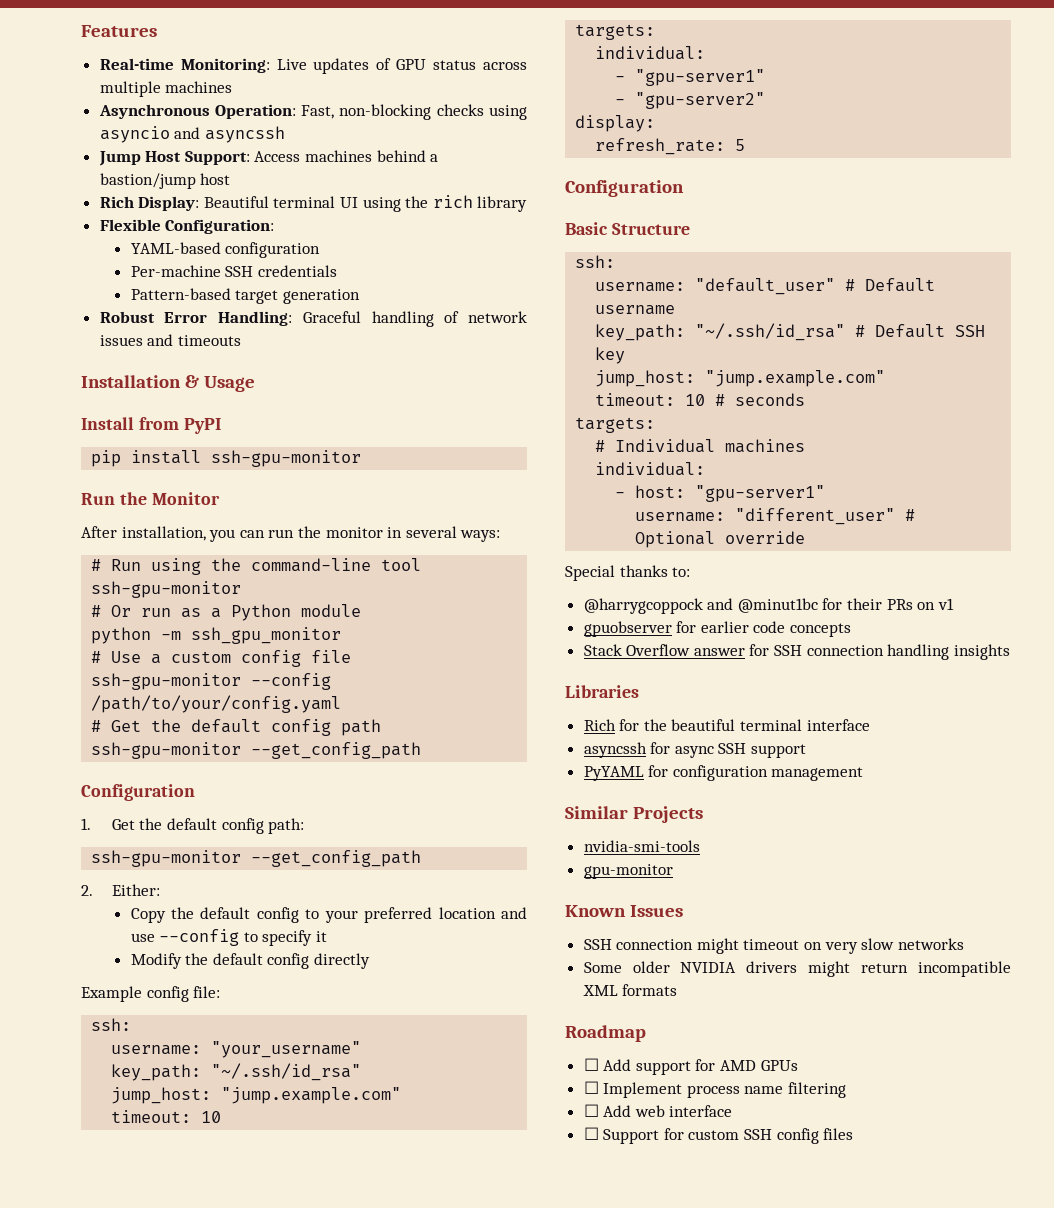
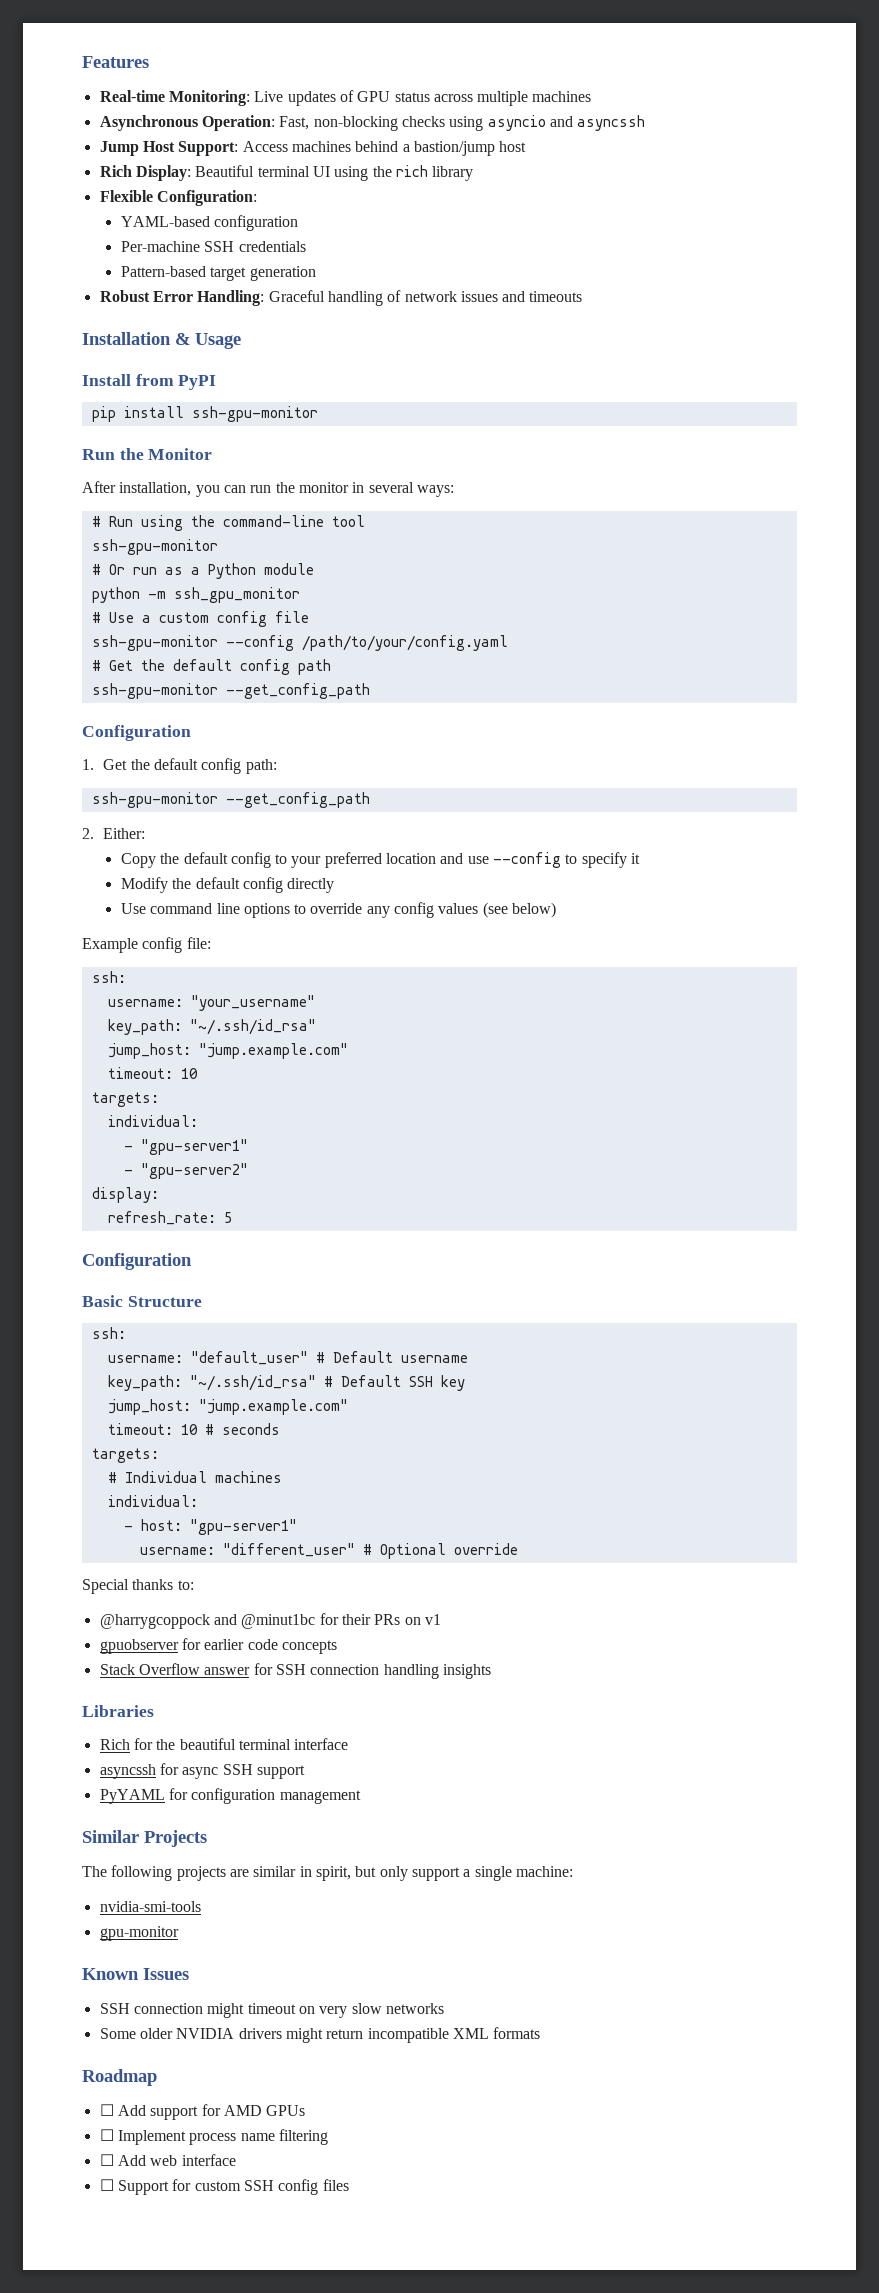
(370, 961) none -> [120,902,557,918] // Use command line options to override any config values (see below)
(703, 814) none -> [82,1865,573,1881] // The following projects are similar in spirit, but only support a single machine:

